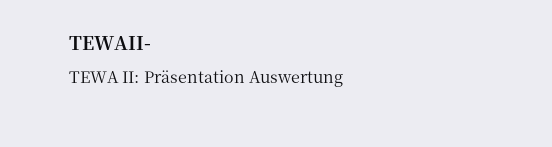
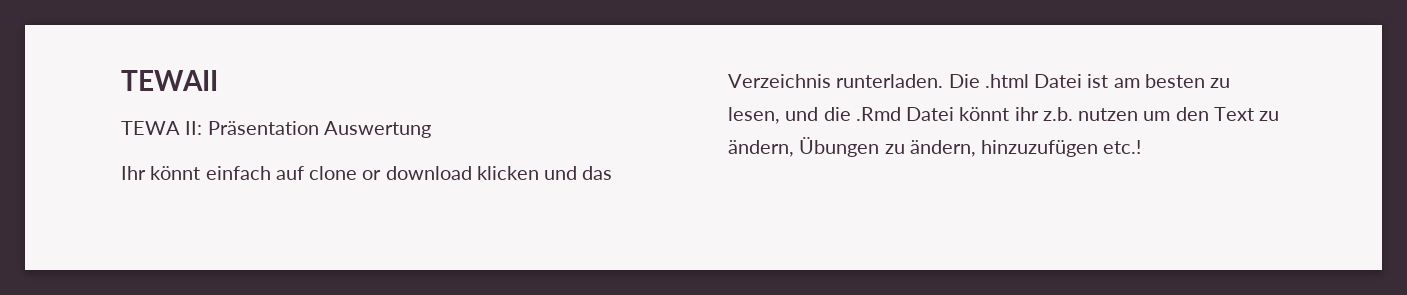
[69,36,151,50] TEWAII- -> [121,70,218,91] TEWAII
(343, 79) none -> [121,166,613,180] [728,74,1231,88] [728,107,1280,124] [728,137,1142,157] // Ihr könnt einfach auf clone or download klicken und das Verzeichnis runterladen. Die .html Datei ist am besten zu lesen, und die .Rmd Datei könnt ihr z.b. nutzen um den Text zu ändern, Übungen zu ändern, hinzuzufügen etc.!

